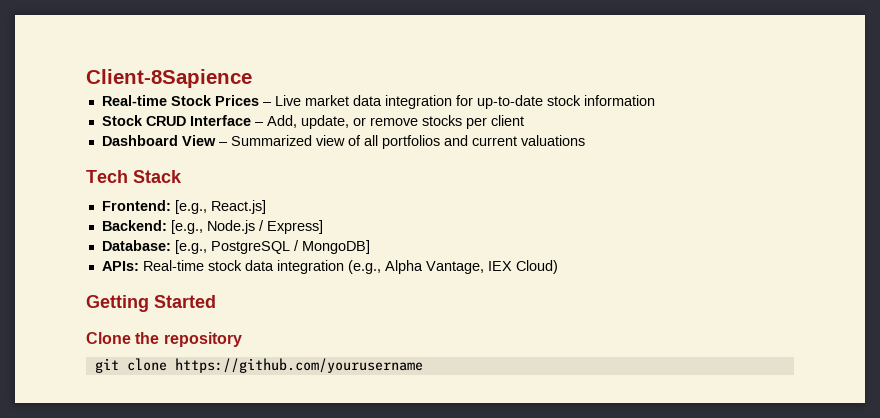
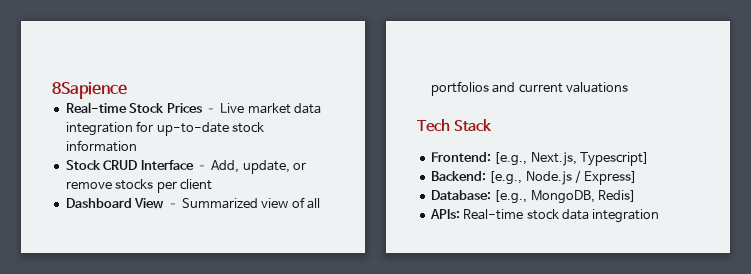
[86,69,252,88] Client-8Sapience -> [52,82,127,99] 8Sapience
[210,200,266,214] React.js] -> [530,152,649,166] Next.js, Typescript]
[210,240,370,254] PostgreSQL / MongoDB] -> [530,190,636,204] MongoDB, Redis]
[347,260,558,274] [86,295,216,312] [86,332,242,347] [94,358,423,373] (e.g., Alpha Vantage, IEX Cloud) // Getting Started // Clone the repository // git clone https://github.com/yourusername -> (660, 216) none

